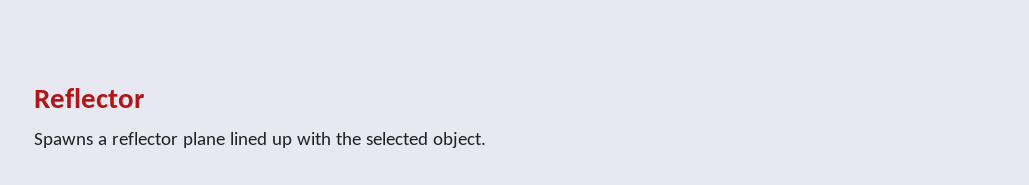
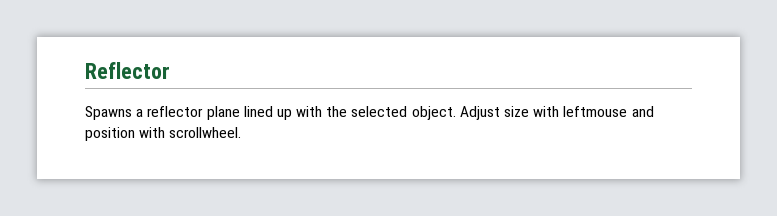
(486, 140) none -> [459,106,654,120] [85,127,242,141] Adjust size with leftmouse and position with scrollwheel.

